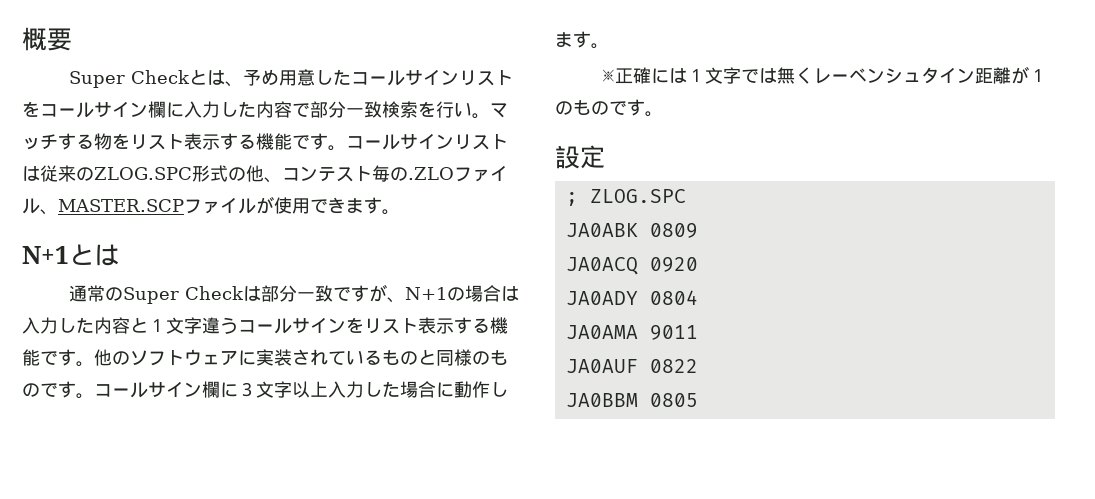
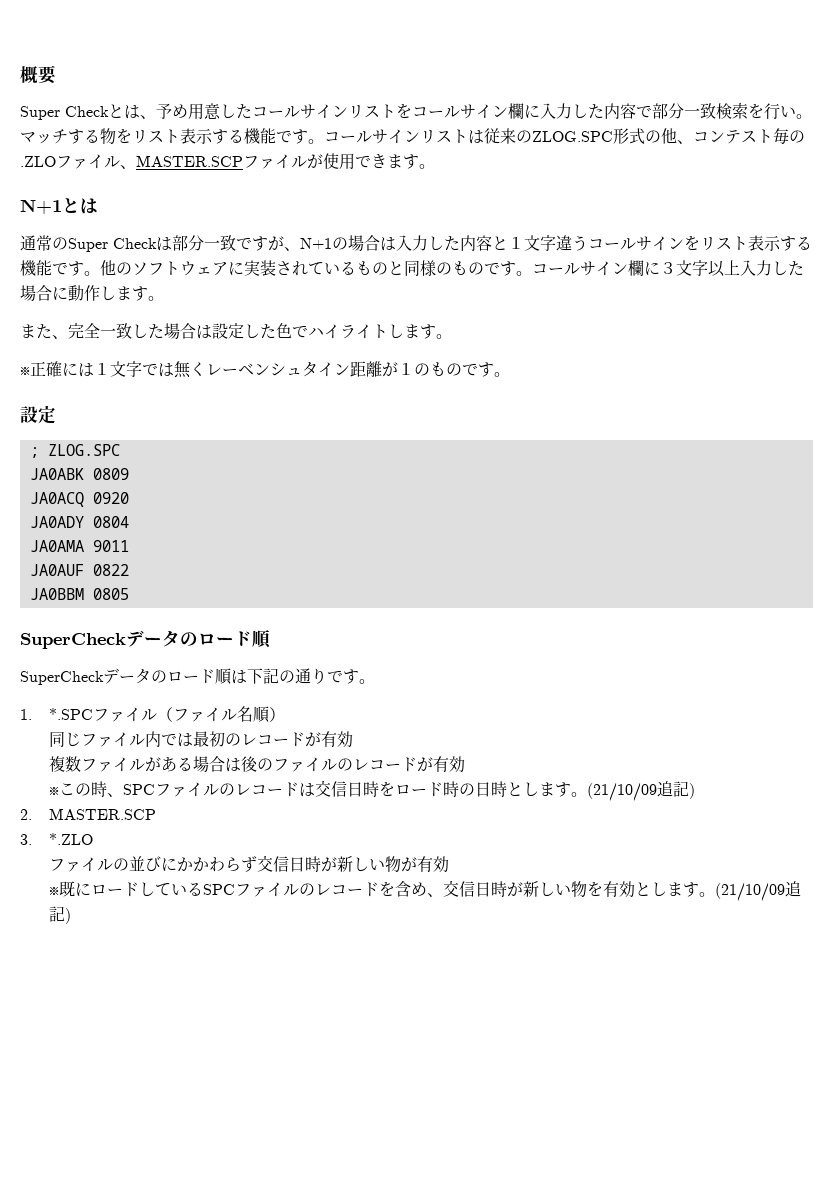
(609, 46) none -> [20,323,452,339] // また、完全一致した場合は設定した色でハイライトします。
(698, 400) none -> [20,630,271,649] [20,668,375,685] [20,706,286,723] [49,731,354,748] [49,756,466,773] [49,780,696,801] [20,808,157,820] [20,833,94,845] [49,855,450,873] [49,880,802,901] [49,906,72,924] // SuperCheckデータのロード順 // SuperCheckデータのロード順は下記の通りです。 // 1. *.SPCファイル（ファイル名順） // 同じファイル内では最初のレコードが有効 // 複数ファイルがある場合は後のファイルのレコードが有効 // ※この時、SPCファイルのレコードは交信日時をロード時の日時とします。(21/10/09追記) // 2. MASTER.SCP // 3. *.ZLO // ファイルの並びにかかわらず交信日時が新しい物が有効 // ※既にロードしているSPCファイルのレコードを含め、交信日時が新しい物を有効とします。(21/10/09追記)

